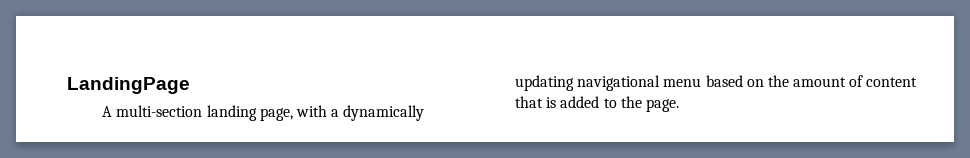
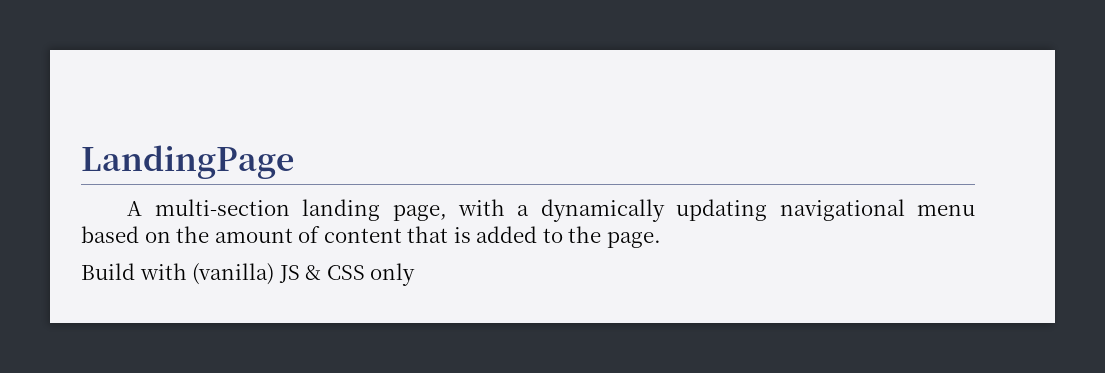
(679, 105) none -> [81,263,416,286] // Build with (vanilla) JS & CSS only

